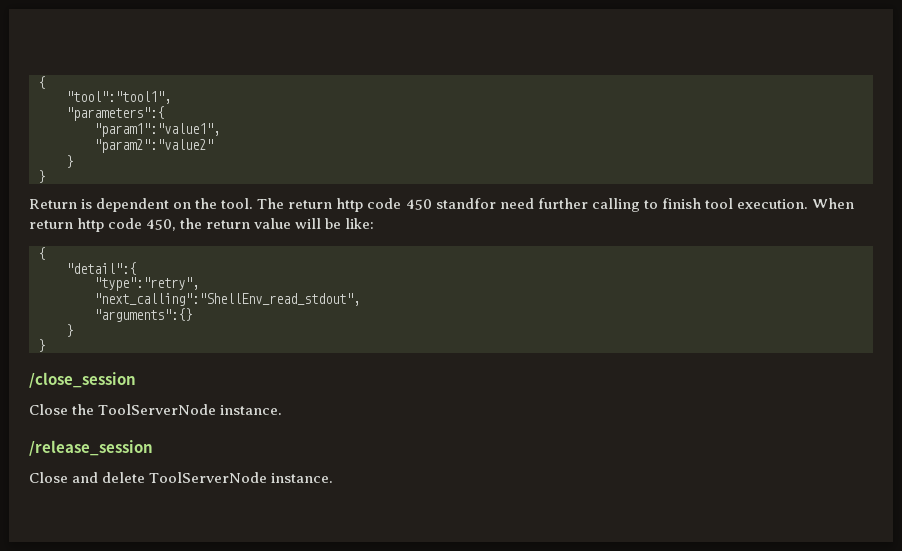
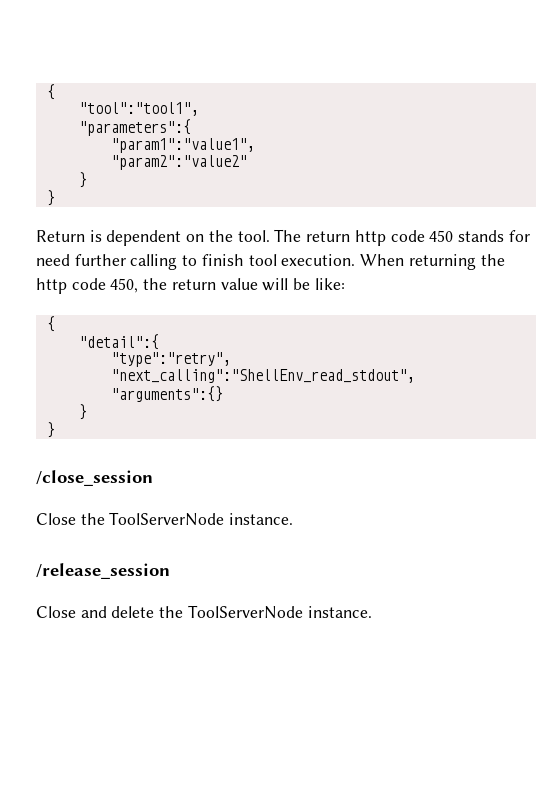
[435,198,496,209] standfor -> [457,230,530,242] stands for
[29,220,73,229] return -> [408,254,505,270] returning the
(146, 477) none -> [159,606,184,618] the

